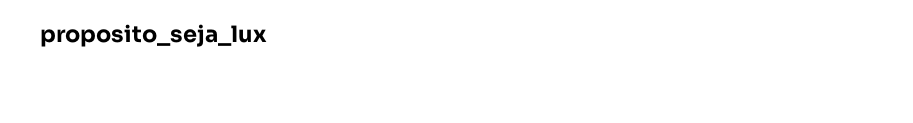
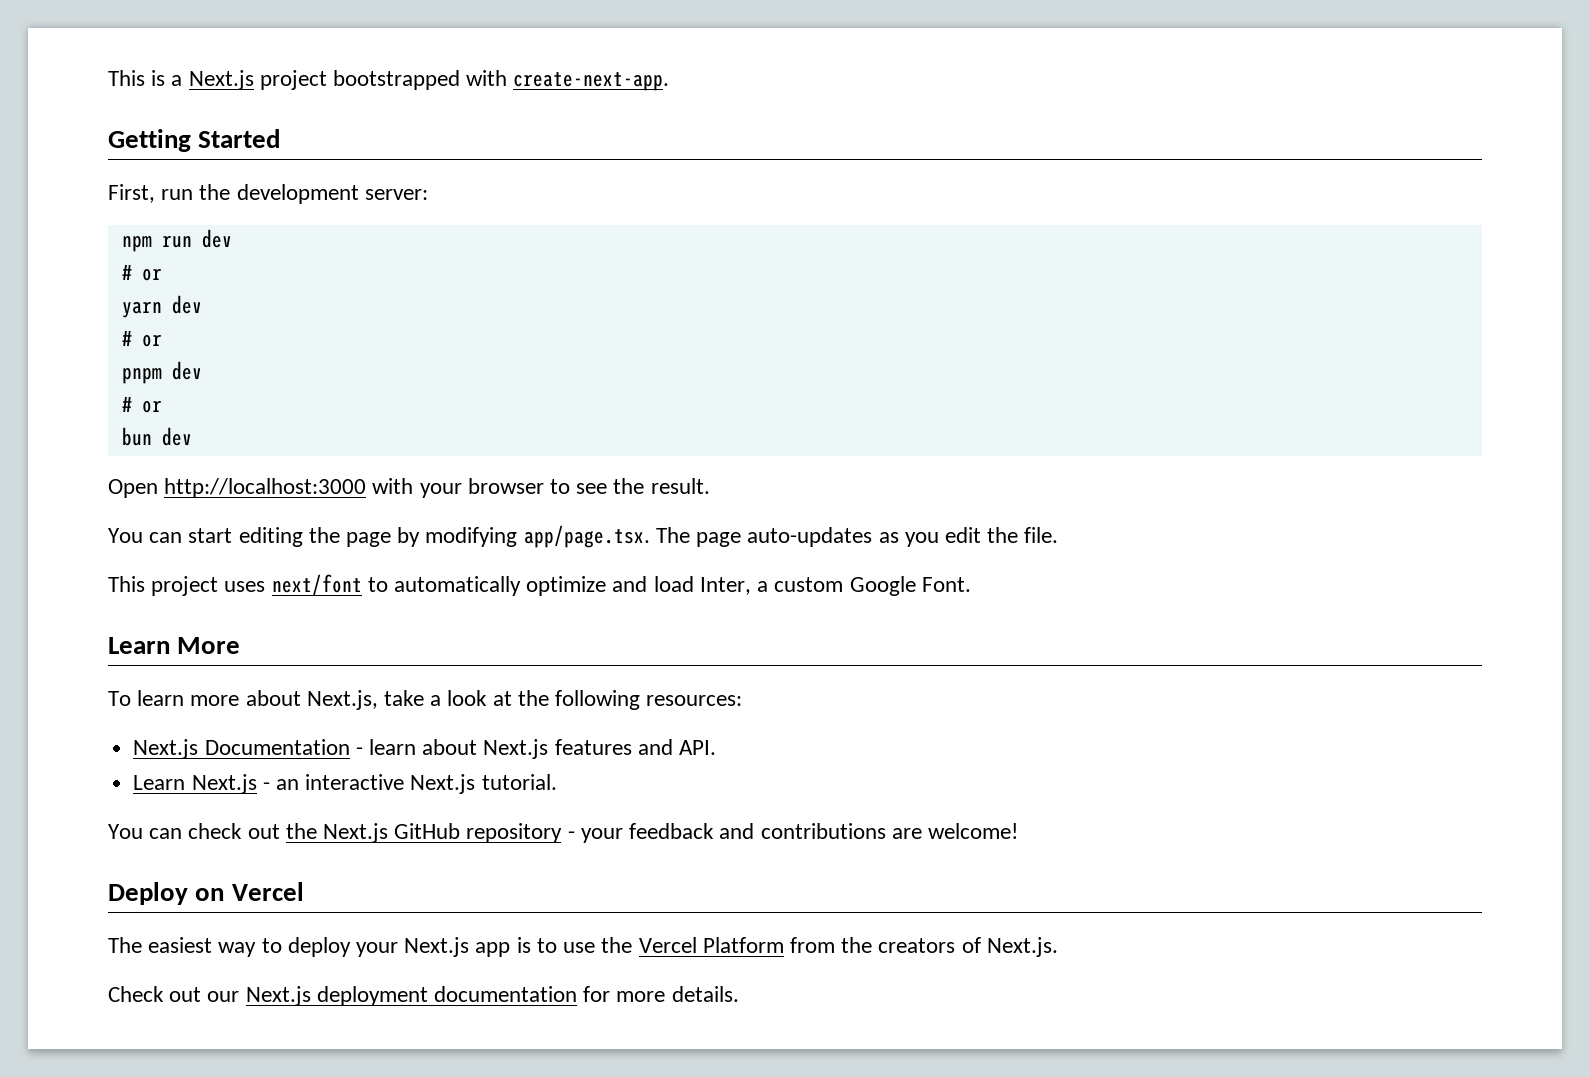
[40,24,267,47] proposito_seja_lux -> [108,70,670,91] [108,129,281,152] [108,184,428,204] [121,229,232,252] [121,264,162,281] [121,295,202,318] [121,330,162,347] [121,361,202,384] [121,396,162,413] [121,427,192,446] [108,478,710,498] [108,525,1059,548] [108,574,971,596] [108,637,241,654] [108,690,743,710] [133,739,716,759] [133,774,557,794] [108,823,1018,843] [108,882,304,905] [108,937,1058,957] [108,986,739,1006] This is a Next.js project bootstrapped with create-next-app. // Getting Started // First, run the development server: // npm run dev // # or // yarn dev // # or // pnpm dev // # or // bun dev // Open http://localhost:3000 with your browser to see the result. // You can start editing the page by modifying app/page.tsx. The page auto-updates as you edit the file. // This project uses next/font to automatically optimize and load Inter, a custom Google Font. // Learn More // To learn more about Next.js, take a look at the following resources: // Next.js Documentation - learn about Next.js features and API. // Learn Next.js - an interactive Next.js tutorial. // You can check out the Next.js GitHub repository - your feedback and contributions are welcome! // Deploy on Vercel // The easiest way to deploy your Next.js app is to use the Vercel Platform from the creators of Next.js. // Check out our Next.js deployment documentation for more details.

